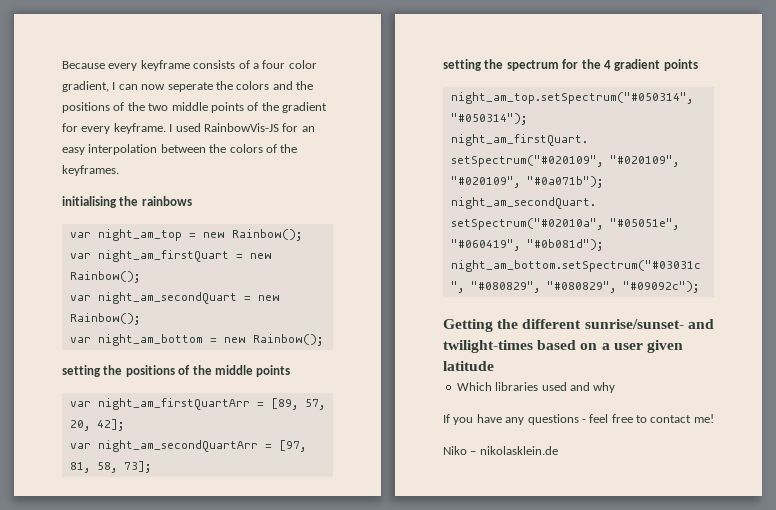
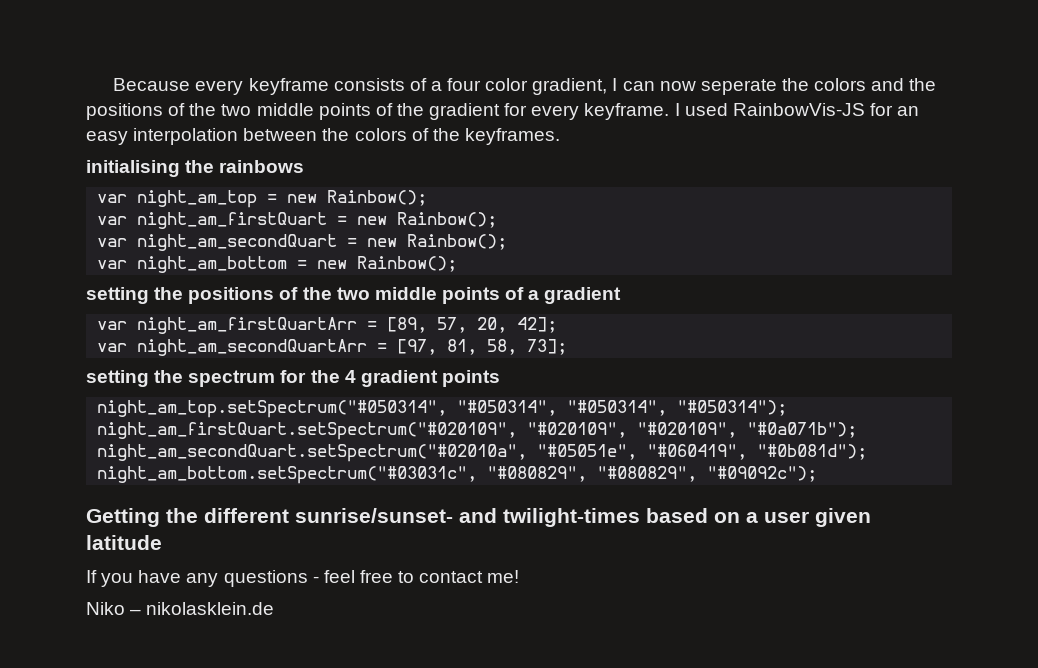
[214,365,291,377] middle points -> [336,287,622,304] two middle points of a gradient
(693, 98) none -> [457,400,668,416] "#050314", "#050314",
[456,382,616,393] // Which libraries used and why -> (162, 542) none

